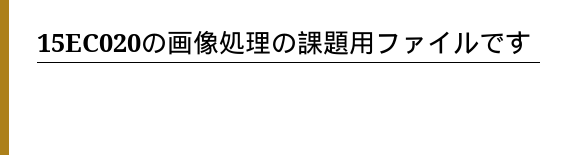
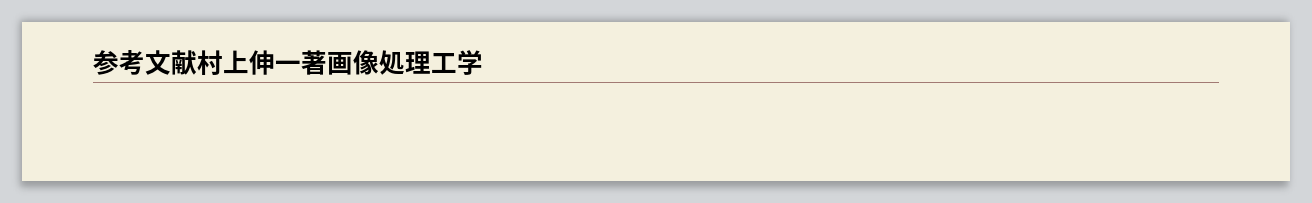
[37,30,531,55] 15EC020の画像処理の課題用ファイルです -> [93,50,483,75] 参考文献村上伸一著画像処理工学

